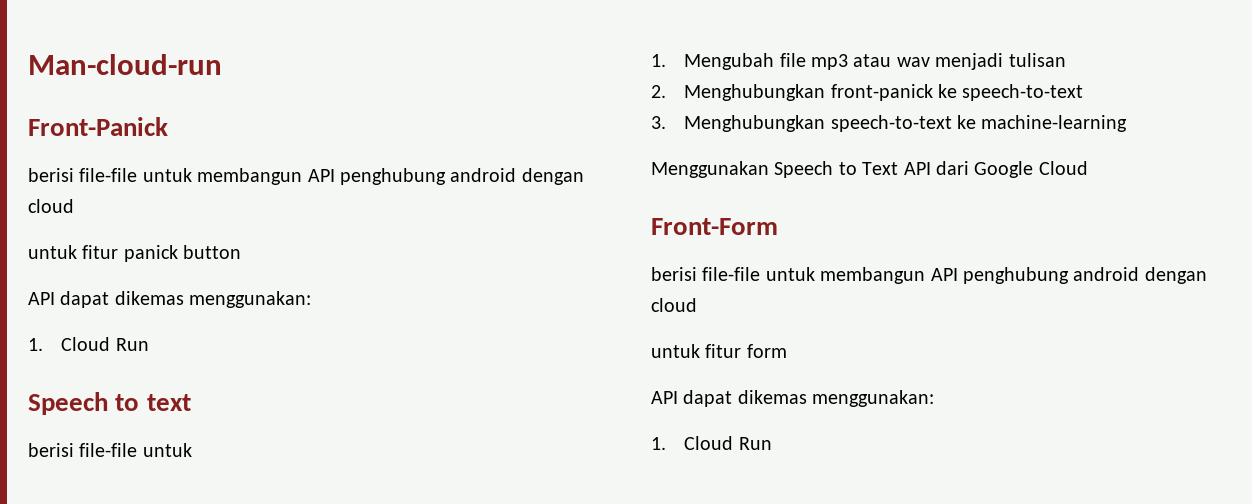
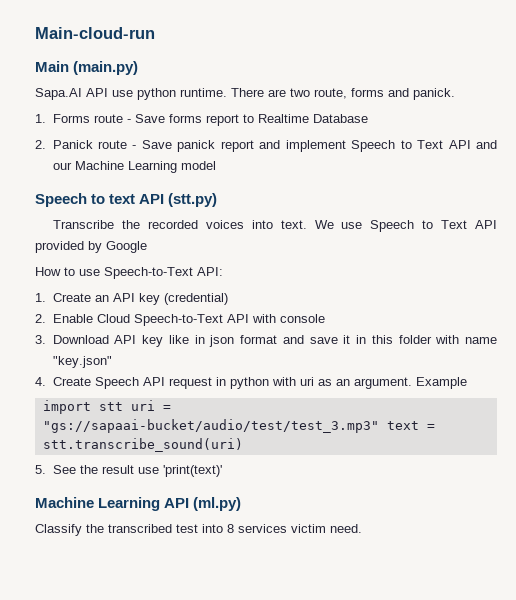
[28,54,222,75] [28,117,168,136] [28,168,584,185] [28,199,74,213] [28,245,242,262] [28,291,312,308] [28,337,149,351] [28,392,191,415] [28,443,192,457] [651,53,1066,70] [651,84,1084,101] [651,115,1128,132] [651,161,969,178] Man-cloud-run // Front-Panick // berisi file-file untuk membangun API penghubung android dengan cloud // untuk fitur panick button // API dapat dikemas menggunakan: // 1. Cloud Run // Speech to text // berisi file-file untuk // 1. Mengubah file mp3 atau wav menjadi tulisan // 2. Menghubungkan front-panick ke speech-to-text // 3. Menghubungkan speech-to-text ke machine-learning // Menggunakan Speech to Text API dari -> [35,27,155,39] [35,61,139,75] [35,88,455,100] [35,114,368,126] [35,140,497,152] [52,161,216,173] [35,193,218,207] [53,220,497,232] [35,241,102,253] Main-cloud-run // Main (main.py) // Sapa.AI API use python runtime. There are two route, forms and panick. // 1. Forms route - Save forms report to Realtime Database // 2. Panick route - Save panick report and implement Speech to Text API and our Machine Learning model // Speech to text API (stt.py) // Transcribe the recorded voices into text. We use Speech to Text API provided by
[1038,161,1088,175] [651,218,778,235] [651,267,1207,284] [651,298,697,312] [651,344,787,358] [651,390,935,407] [651,436,772,450] Cloud // Front-Form // berisi file-file untuk membangun API penghubung android dengan cloud // untuk fitur form // API dapat dikemas menggunakan: // 1. Cloud Run -> [35,267,223,279] [35,293,228,305] [35,314,325,326] [35,335,497,347] [52,356,112,368] [35,377,467,389] [42,400,171,414] [42,419,435,433] [42,438,243,452] [35,465,222,477] [35,497,242,511] [35,524,362,536] // How to use Speech-to-Text API: // 1. Create an API key (credential) // 2. Enable Cloud Speech-to-Text API with console // 3. Download API key like in json format and save it in this folder with name "key.json" // 4. Create Speech API request in python with uri as an argument. Example // import stt uri = "gs://sapaai-bucket/audio/test/test_3.mp3" text = stt.transcribe_sound(uri) // 5. See the result use 'print(text)' // Machine Learning API (ml.py) // Classify the transcribed test into 8 services victim need.

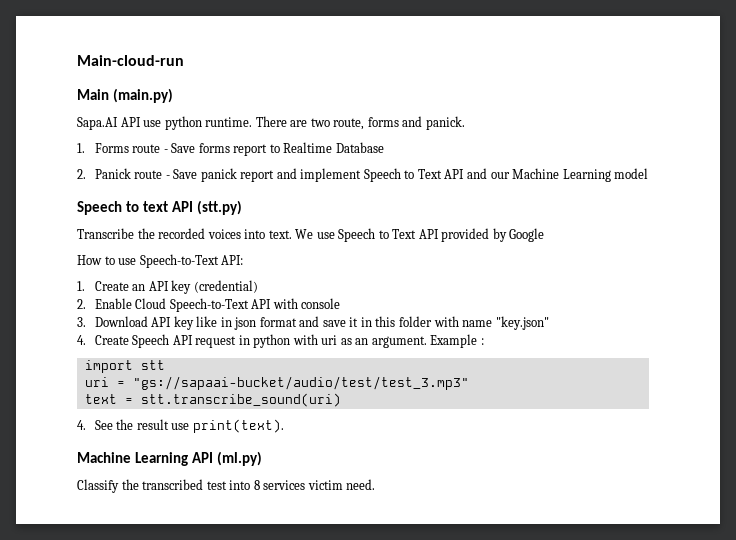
(467, 383) none -> [480,338,484,345] :
(123, 406) none -> (165, 365) //
(379, 426) none -> (469, 383) //
[35,465,46,474] 5. -> [77,420,86,430] 4.
[162,465,222,477] 'print(text)' -> [192,419,284,433] print(text).

